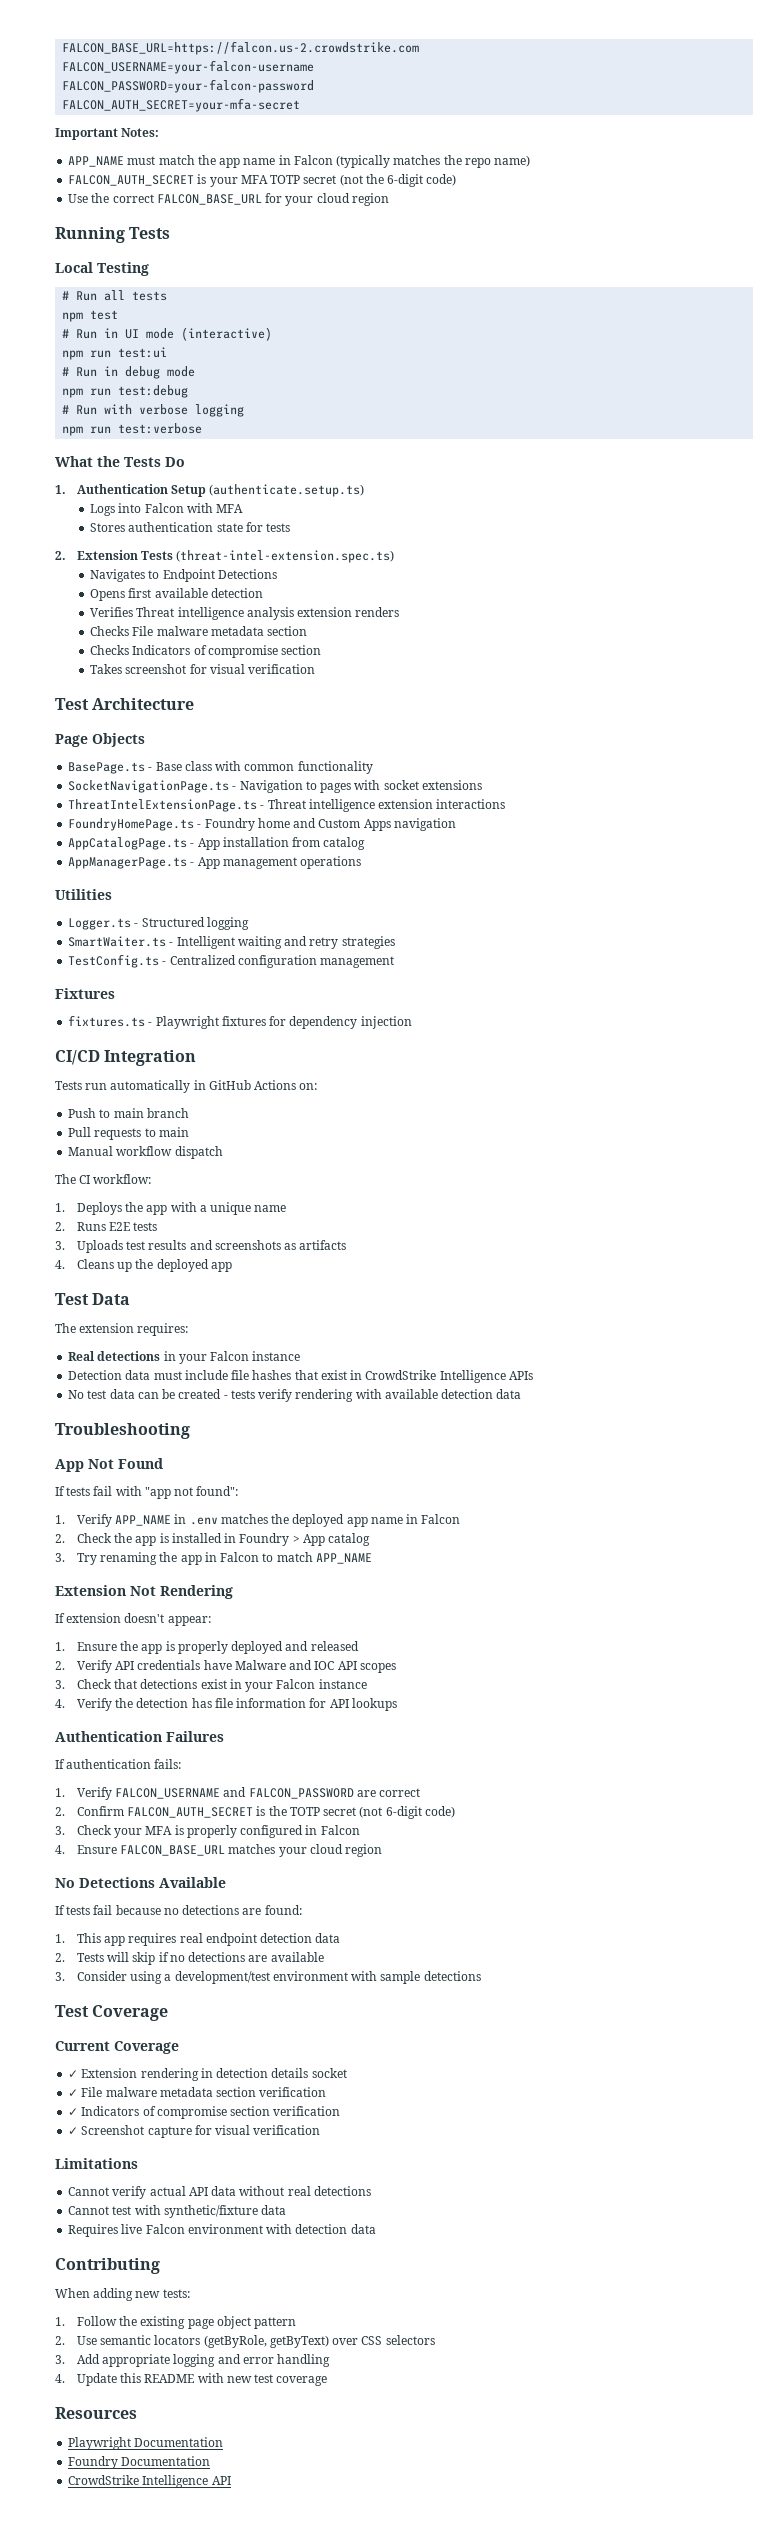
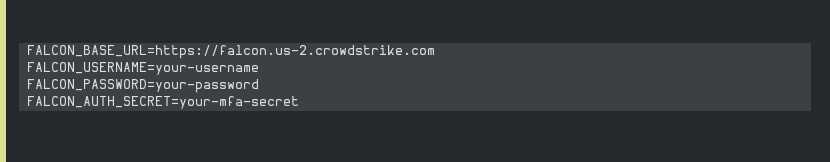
[62,60,315,74] [62,79,315,93] FALCON_USERNAME=your-falcon-username // FALCON_PASSWORD=your-falcon-password -> [27,62,260,75] [27,79,260,93] FALCON_USERNAME=your-username // FALCON_PASSWORD=your-password
[55,128,160,140] [68,155,531,168] [68,174,457,187] [68,193,389,206] [55,227,171,243] [55,262,149,276] [62,290,168,301] [62,310,119,322] [62,327,273,341] [62,347,168,360] [62,366,196,379] [62,385,189,398] [62,404,245,417] [62,423,203,436] [55,456,185,467] [55,484,365,497] [90,503,244,516] [90,522,291,532] [55,550,395,563] [90,569,277,582] [90,588,263,601] [90,607,400,620] [90,626,308,636] [90,645,322,658] [90,664,316,674] [55,698,195,710] [55,733,145,747] [68,761,373,774] [68,780,482,793] [68,799,506,812] [68,818,456,831] [68,837,366,850] [68,856,362,869] [55,889,112,900] [68,917,249,930] [68,936,395,949] [68,954,395,968] [55,988,115,999] [68,1015,412,1029] [55,1050,197,1066] [55,1080,318,1093] [68,1108,189,1118] [68,1127,189,1140] [68,1146,223,1159] [55,1174,152,1184] [55,1202,287,1215] [55,1222,158,1231] [55,1240,347,1253] [55,1259,232,1272] [55,1293,131,1305] [55,1323,189,1336] [68,1351,301,1364] [68,1370,533,1383] [68,1389,522,1402] [55,1423,190,1439] [55,1458,163,1472] [55,1486,239,1499] [55,1514,461,1527] [55,1533,371,1546] [55,1552,372,1565] [55,1585,233,1599] [55,1613,211,1626] [55,1641,359,1654] [55,1660,396,1673] [55,1679,367,1692] [55,1698,397,1711] [55,1731,224,1742] [55,1759,182,1769] [55,1787,421,1800] [55,1806,455,1819] [55,1825,360,1838] [55,1844,383,1857] [55,1877,226,1888] [55,1905,302,1915] [55,1933,341,1946] [55,1952,324,1965] [55,1971,481,1984] [55,2005,169,2021] [55,2041,179,2054] [68,2068,347,2081] [68,2087,327,2097] [68,2106,341,2119] [68,2125,321,2138] [55,2158,138,2169] [68,2186,371,2199] [68,2205,287,2218] [68,2224,376,2237] [55,2258,160,2274] [55,2288,190,2301] [55,2316,297,2329] [55,2335,435,2348] [55,2354,331,2367] [55,2373,328,2386] [55,2407,137,2419] [68,2437,224,2450] [68,2456,211,2469] [68,2475,231,2488] // Important Notes: // APP_NAME must match the app name in Falcon (typically matches the repo name) // FALCON_AUTH_SECRET is your MFA TOTP secret (not the 6-digit code) // Use the correct FALCON_BASE_URL for your cloud region // Running Tests // Local Testing // # Run all tests // npm test // # Run in UI mode (interactive) // npm run test:ui // # Run in debug mode // npm run test:debug // # Run with verbose logging // npm run test:verbose // What the Tests Do // 1. Authentication Setup (authenticate.setup.ts) // Logs into Falcon with MFA // Stores authentication state for tests // 2. Extension Tests (threat-intel-extension.spec.ts) // Navigates to Endpoint Detections // Opens first available detection // Verifies Threat intelligence analysis extension renders // Checks File malware metadata section // Checks Indicators of compromise section // Takes screenshot for visual verification // Test Architecture // Page Objects // BasePage.ts - Base class with common functionality // SocketNavigationPage.ts - Navigation to pages with socket extensions // ThreatIntelExtensionPage.ts - Threat intelligence extension interactions // FoundryHomePage.ts - Foundry home and Custom Apps navigation // AppCatalogPage.ts - App installation from catalog // AppManagerPage.ts - App management operations // Utilities // Logger.ts - Structured logging // SmartWaiter.ts - Intelligent waiting and retry strategies // TestConfig.ts - Centralized configuration management // Fixtures // fixtures.ts - Playwright fixtures for dependency injection // CI/CD Integration // Tests run automatically in GitHub Actions on: // Push to main branch // Pull requests to main // Manual workflow dispatch // The CI workflow: // 1. Deploys the app with a unique name // 2. Runs E2E tests // 3. Uploads test results and screenshots as artifacts // 4. Cleans up the deployed app // Test Data // The extension requires: // Real detections in your Falcon instance // Detection data must include file hashes that exist in CrowdStrike Intelligence APIs // No test data can be created - tests verify rendering with available detection data // Troubleshooting // App Not Found // If tests fail with "app not found": // 1. Verify APP_NAME in .env matches the deployed app name in Falcon // 2. Check the app is installed in Foundry > App catalog // 3. Try renaming the app in Falcon to match APP_NAME // Extension Not Rendering // If extension doesn't appear: // 1. Ensure the app is properly deployed and released // 2. Verify API credentials have Malware and IOC API scopes // 3. Check that detections exist in your Falcon instance // 4. Verify the detection has file information for API lookups // Authentication Failures // If authentication fails: // 1. Verify FALCON_USERNAME and FALCON_PASSWORD are correct // 2. Confirm FALCON_AUTH_SECRET is the TOTP secret (not 6-digit code) // 3. Check your MFA is properly configured in Falcon // 4. Ensure FALCON_BASE_URL matches your cloud region // No Detections Available // If tests fail because no detections are found: // 1. This app requires real endpoint detection data // 2. Tests will skip if no detections are available // 3. Consider using a development/test environment with sample detections // Test Coverage // Current Coverage // ✓ Extension rendering in detection details socket // ✓ File malware metadata section verification // ✓ Indicators of compromise section verification // ✓ Screenshot capture for visual verification // Limitations // Cannot verify actual API data without real detections // Cannot test with synthetic/fixture data // Requires live Falcon environment with detection data // Contributing // When adding new tests: // 1. Follow the existing page object pattern // 2. Use semantic locators (getByRole, getByText) over CSS selectors // 3. Add appropriate logging and error handling // 4. Update this README with new test coverage // Resources // Playwright Documentation // Foundry Documentation // CrowdStrike Intelligence API -> (300, 102) none

